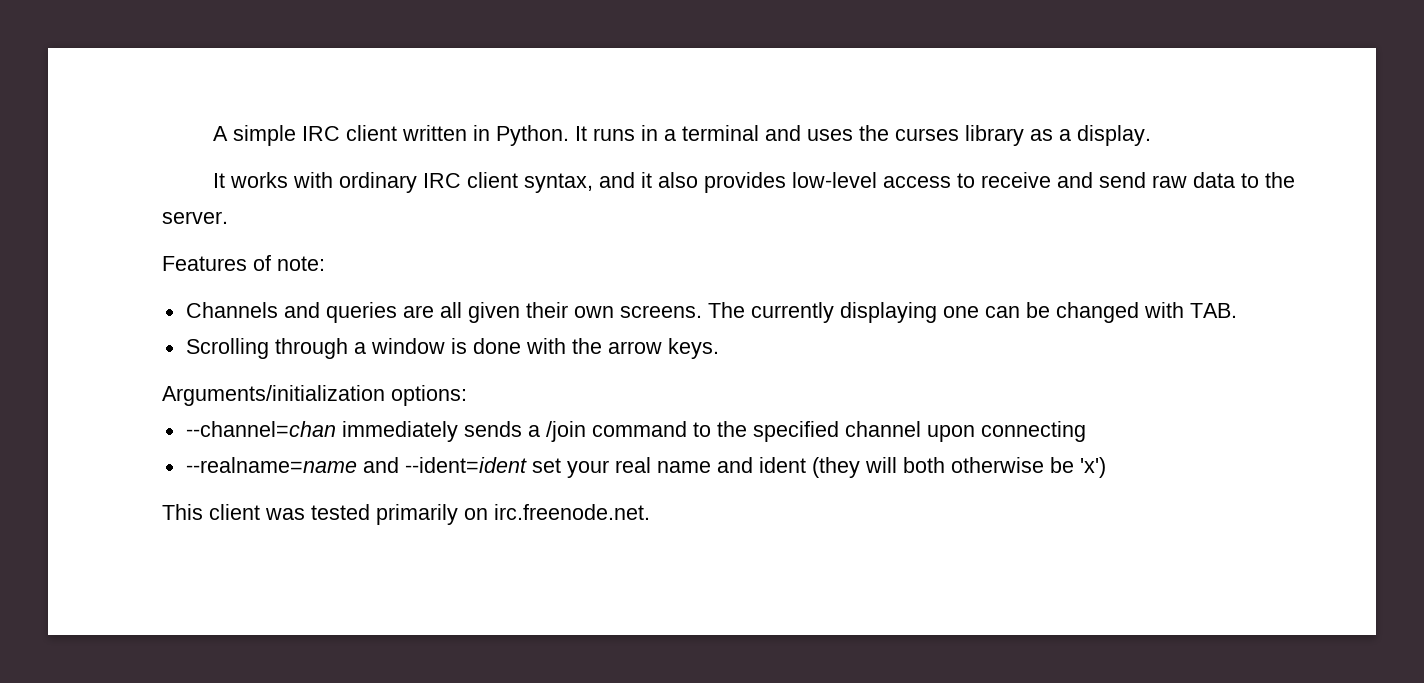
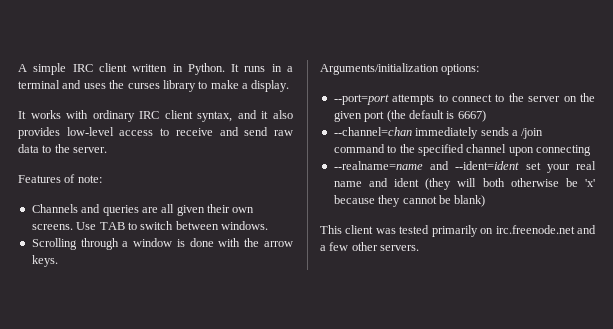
[1030,129,1054,141] as -> [198,80,239,89] to make
[707,302,1237,323] The currently displaying one can be changed with TAB. -> [76,221,268,230] Use TAB to switch between windows.
(467, 395) none -> [333,93,595,105] [333,110,486,122] // --port=port attempts to connect to the server on the given port (the default is 6667)
[1079,457,1106,478] 'x') -> [585,179,595,187] [333,195,486,207] 'x' because they cannot be blank)
[494,504,650,520] irc.freenode.net. -> [495,225,596,234] [320,242,420,251] irc.freenode.net and a few other servers.

